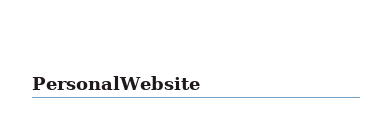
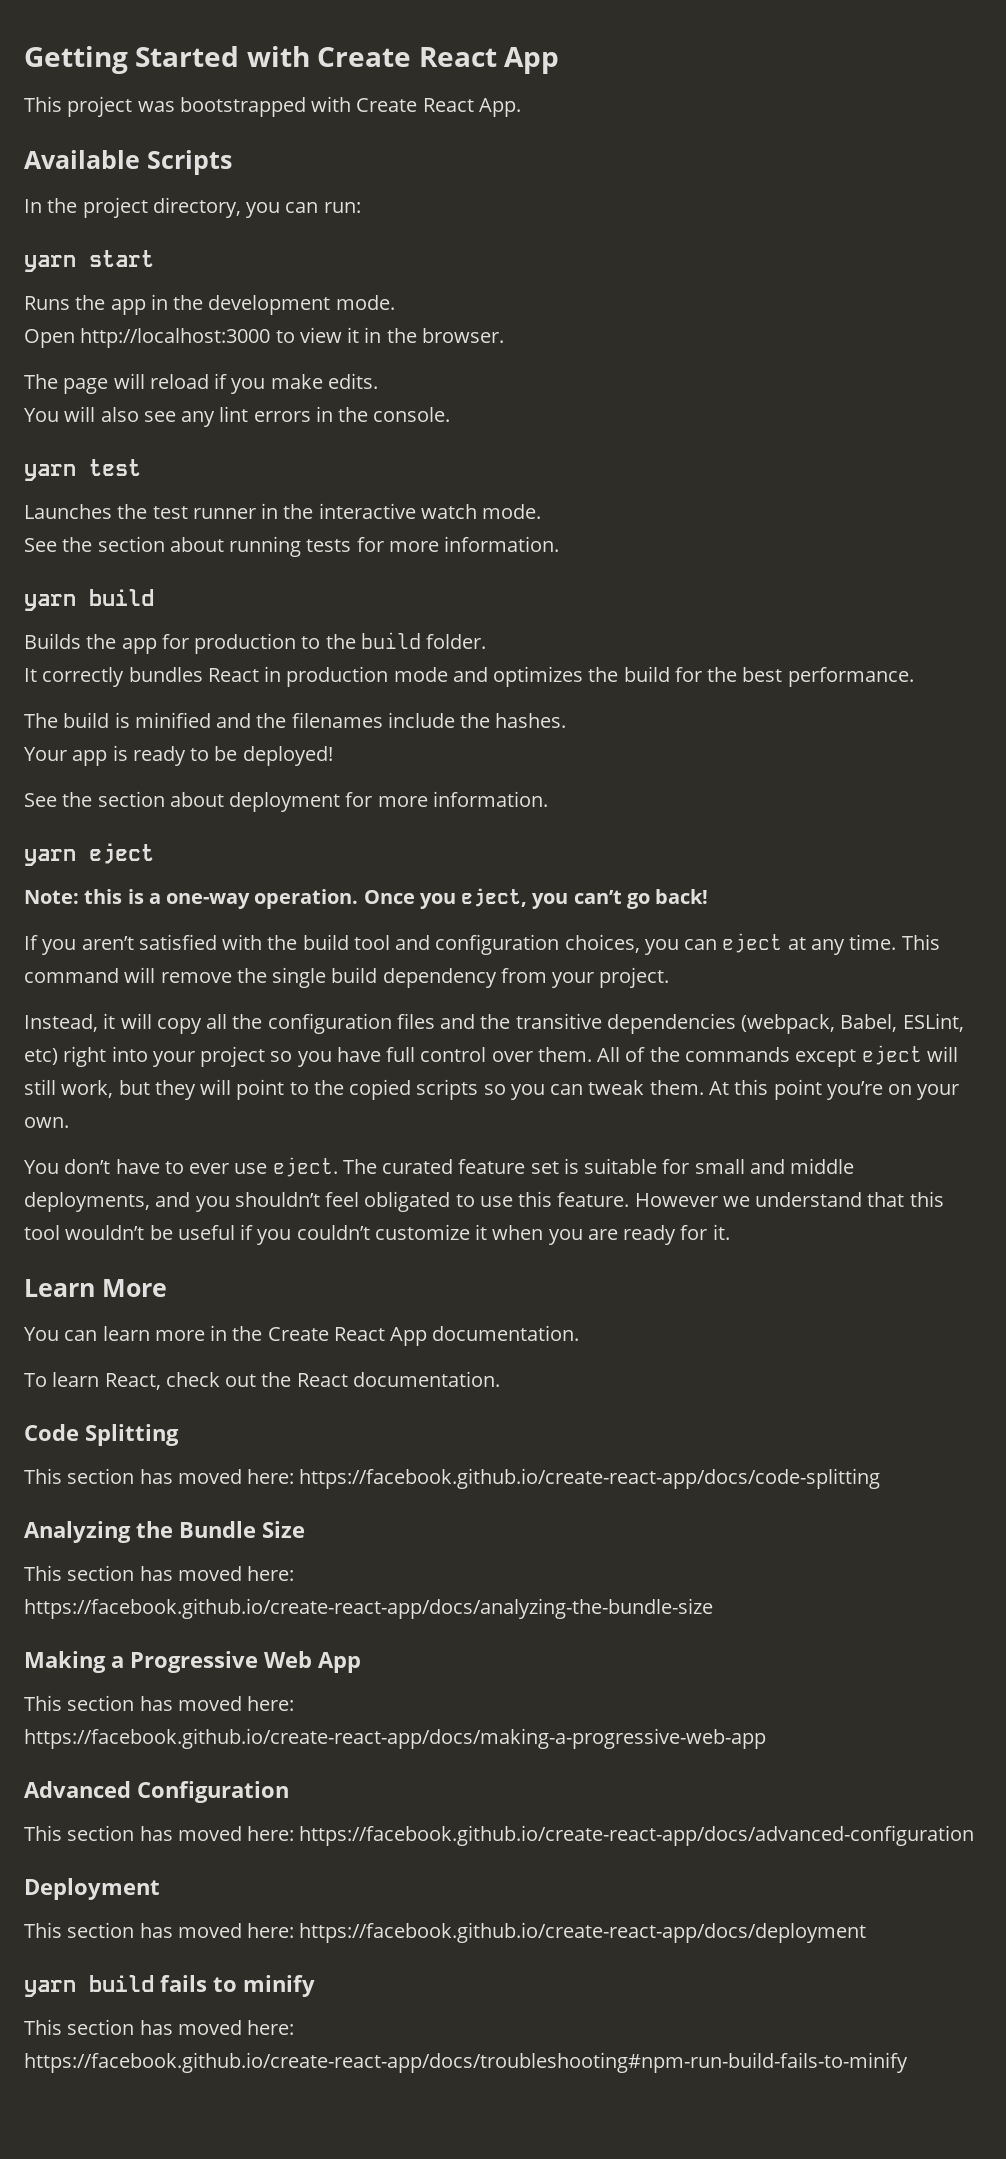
[32,76,200,90] PersonalWebsite -> [24,46,560,74] [24,96,521,117] [24,150,232,175] [24,197,361,218] [24,250,154,272] [24,294,395,315] [24,327,504,348] [24,373,378,394] [24,406,451,427] [24,459,141,481] [24,503,542,519] [24,536,560,557] [24,589,154,611] [24,632,487,654] [24,666,914,687] [24,712,567,728] [24,745,333,766] [24,791,548,812] [24,843,154,866] [24,888,709,909] [24,933,940,955] [24,967,670,988] [24,1013,964,1034] [24,1045,958,1067] [24,1079,960,1100] [24,1117,69,1128] [24,1157,855,1177] [24,1191,944,1212] [24,1224,730,1245] [24,1279,167,1297] [24,1325,580,1346] [24,1371,500,1390] [24,1424,179,1446] [24,1468,881,1489] [24,1521,305,1543] [24,1565,295,1581] [24,1598,713,1619] [24,1651,361,1673] [24,1695,295,1711] [24,1728,766,1749] [24,1781,289,1803] [24,1825,975,1846] [24,1878,160,1900] [24,1922,867,1943] [24,1975,315,1997] [24,2019,295,2035] [24,2052,908,2073] Getting Started with Create React App // This project was bootstrapped with Create React App. // Available Scripts // In the project directory, you can run: // yarn start // Runs the app in the development mode. // Open http://localhost:3000 to view it in the browser. // The page will reload if you make edits. // You will also see any lint errors in the console. // yarn test // Launches the test runner in the interactive watch mode. // See the section about running tests for more information. // yarn build // Builds the app for production to the build folder. // It correctly bundles React in production mode and optimizes the build for the best performance. // The build is minified and the filenames include the hashes. // Your app is ready to be deployed! // See the section about deployment for more information. // yarn eject // Note: this is a one-way operation. Once you eject, you can’t go back! // If you aren’t satisfied with the build tool and configuration choices, you can eject at any time. This command will remove the single build dependency from your project. // Instead, it will copy all the configuration files and the transitive dependencies (webpack, Babel, ESLint, etc) right into your project so you have full control over them. All of the commands except eject will still work, but they will point to the copied scripts so you can tweak them. At this point you’re on your own. // You don’t have to ever use eject. The curated feature set is suitable for small and middle deployments, and you shouldn’t feel obligated to use this feature. However we understand that this tool wouldn’t be useful if you couldn’t customize it when you are ready for it. // Learn More // You can learn more in the Create React App documentation. // To learn React, check out the React documentation. // Code Splitting // This section has moved here: https://facebook.github.io/create-react-app/docs/code-splitting // Analyzing the Bundle Size // This section has moved here: https://facebook.github.io/create-react-app/docs/analyzing-the-bundle-size // Making a Progressive Web App // This section has moved here: https://facebook.github.io/create-react-app/docs/making-a-progressive-web-app // Advanced Configuration // This section has moved here: https://facebook.github.io/create-react-app/docs/advanced-configuration // Deployment // This section has moved here: https://facebook.github.io/create-react-app/docs/deployment // yarn build fails to minify // This section has moved here: https://facebook.github.io/create-react-app/docs/troubleshooting#npm-run-build-fails-to-minify

